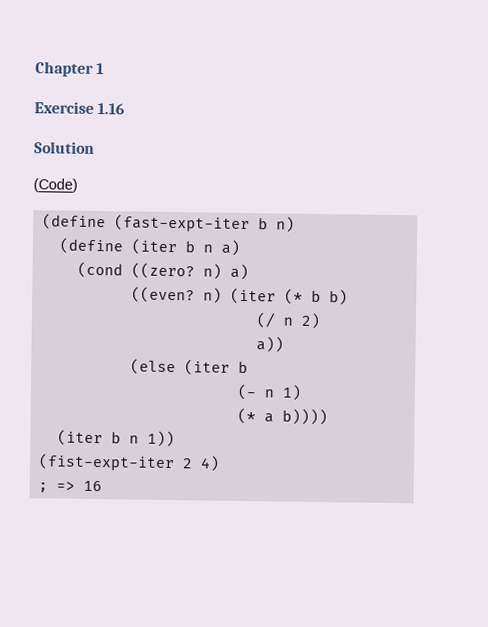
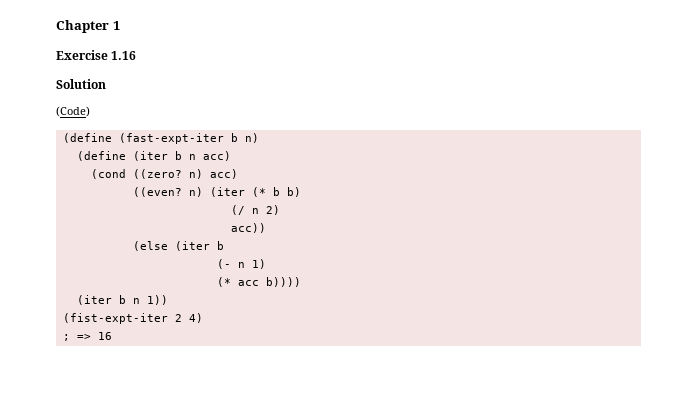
[220,239,240,256] a) -> [202,151,231,161] acc)
[229,263,249,281] a) -> [209,169,238,179] acc)
[255,336,284,353] a)) -> [230,223,266,233] acc))
[263,413,274,423] a -> [237,280,259,286] acc

